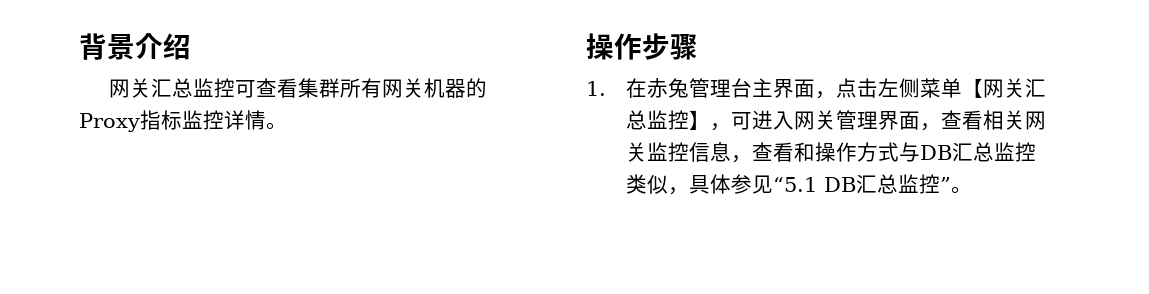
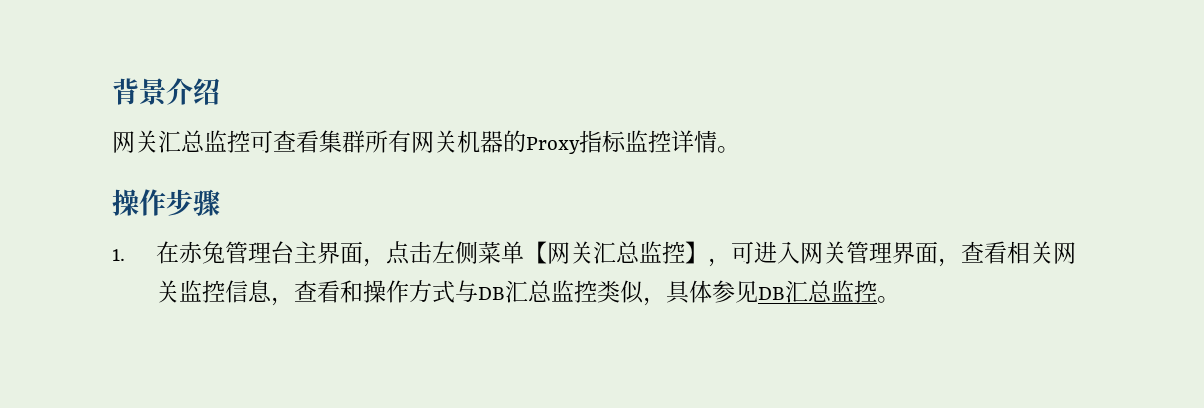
[772,174,951,194] “5.1 DB汇总监控” -> [757,280,877,303] DB汇总监控

